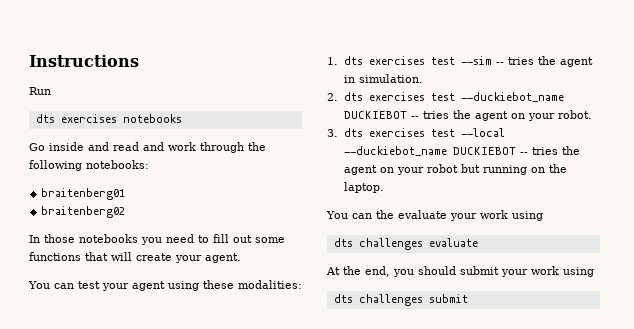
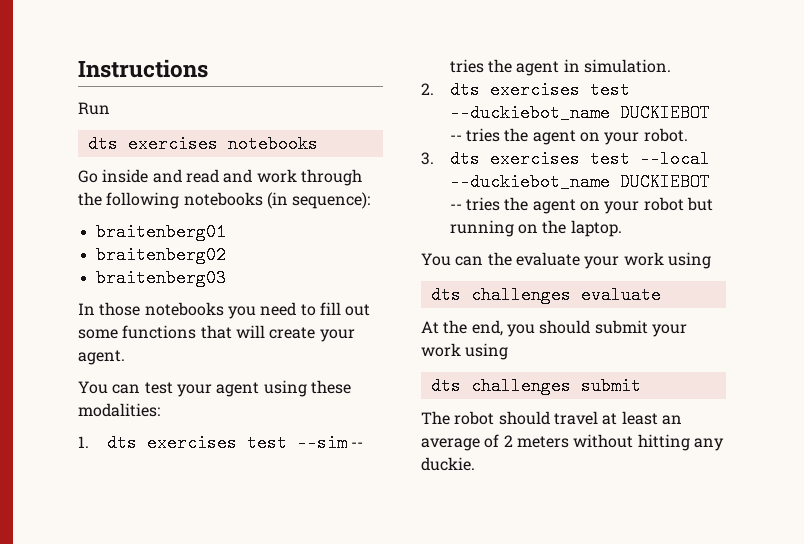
[86,160,149,169] notebooks: -> [183,192,371,209] notebooks (in sequence):
(126, 212) none -> [95,269,226,287] // braitenberg03
(468, 298) none -> [421,411,682,425] [421,434,724,451] [421,457,475,471] // The robot should travel at least an average of 2 meters without hitting any duckie.

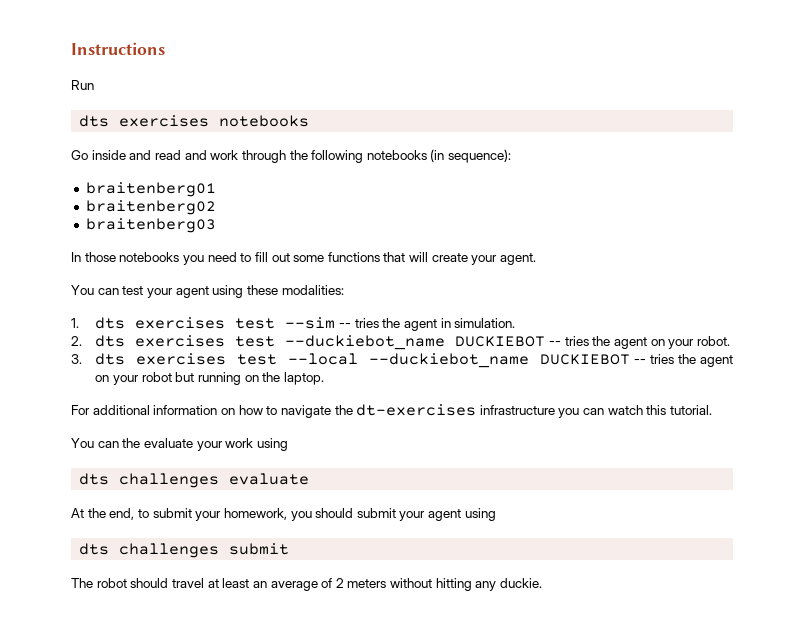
(622, 228) none -> [71,404,713,418] // For additional information on how to navigate the dt-exercises infrastructure you can watch this tutorial.
(503, 328) none -> [137,508,287,521] to submit your homework,
[421,343,461,357] work -> [428,509,462,521] agent

